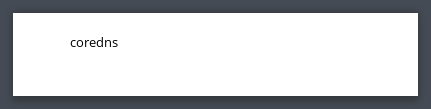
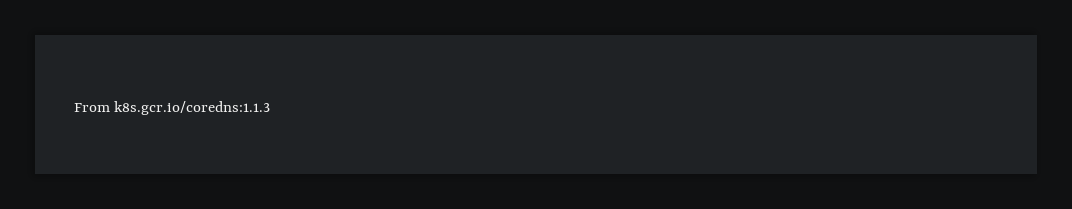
[70,37,118,47] coredns -> [74,101,271,115] From k8s.gcr.io/coredns:1.1.3

